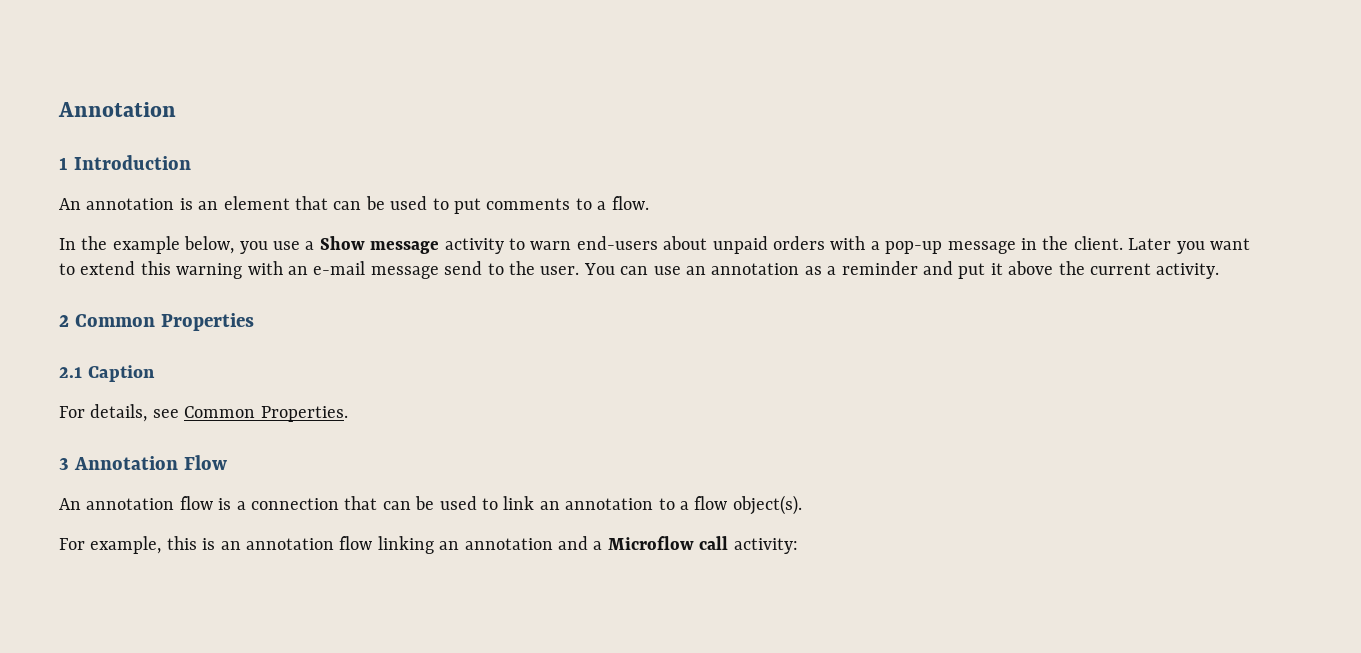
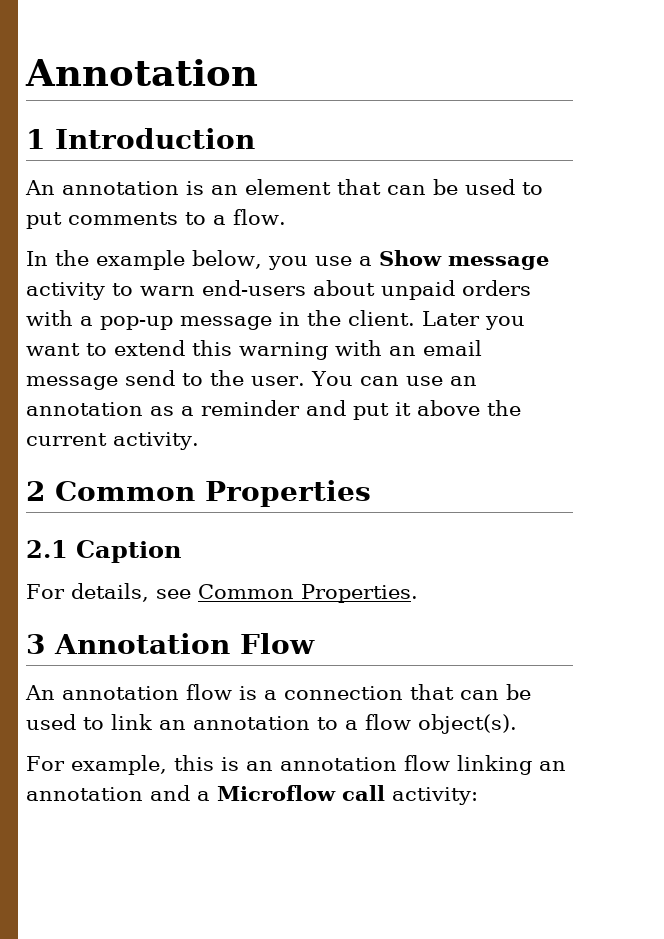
[313,261,366,275] e-mail -> [423,340,482,356] email

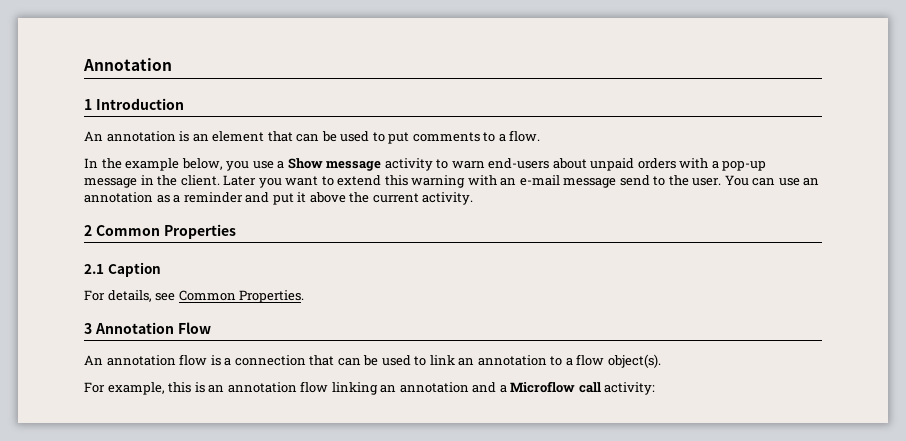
[423,340,482,356] email -> [519,175,560,186] e-mail

